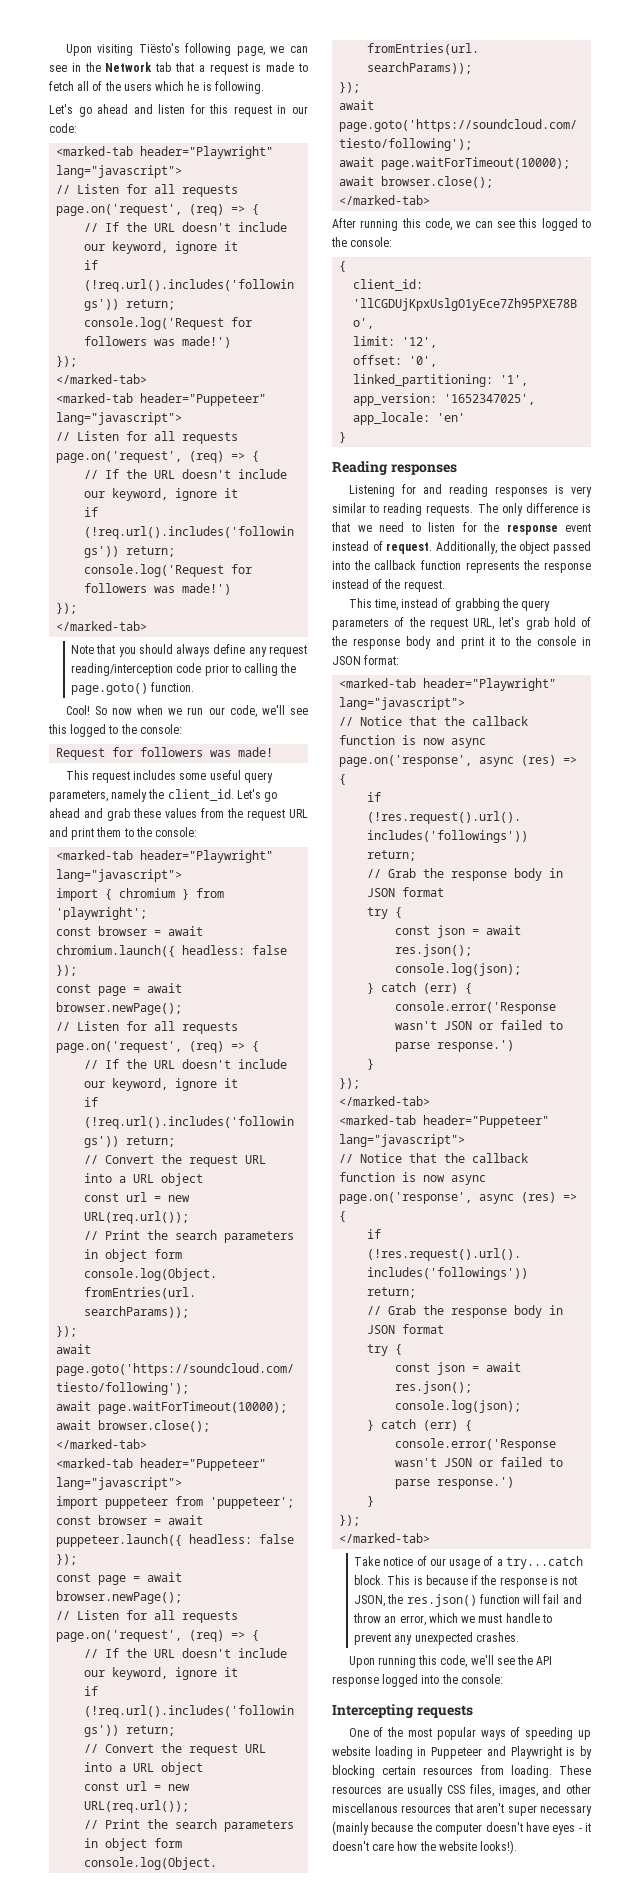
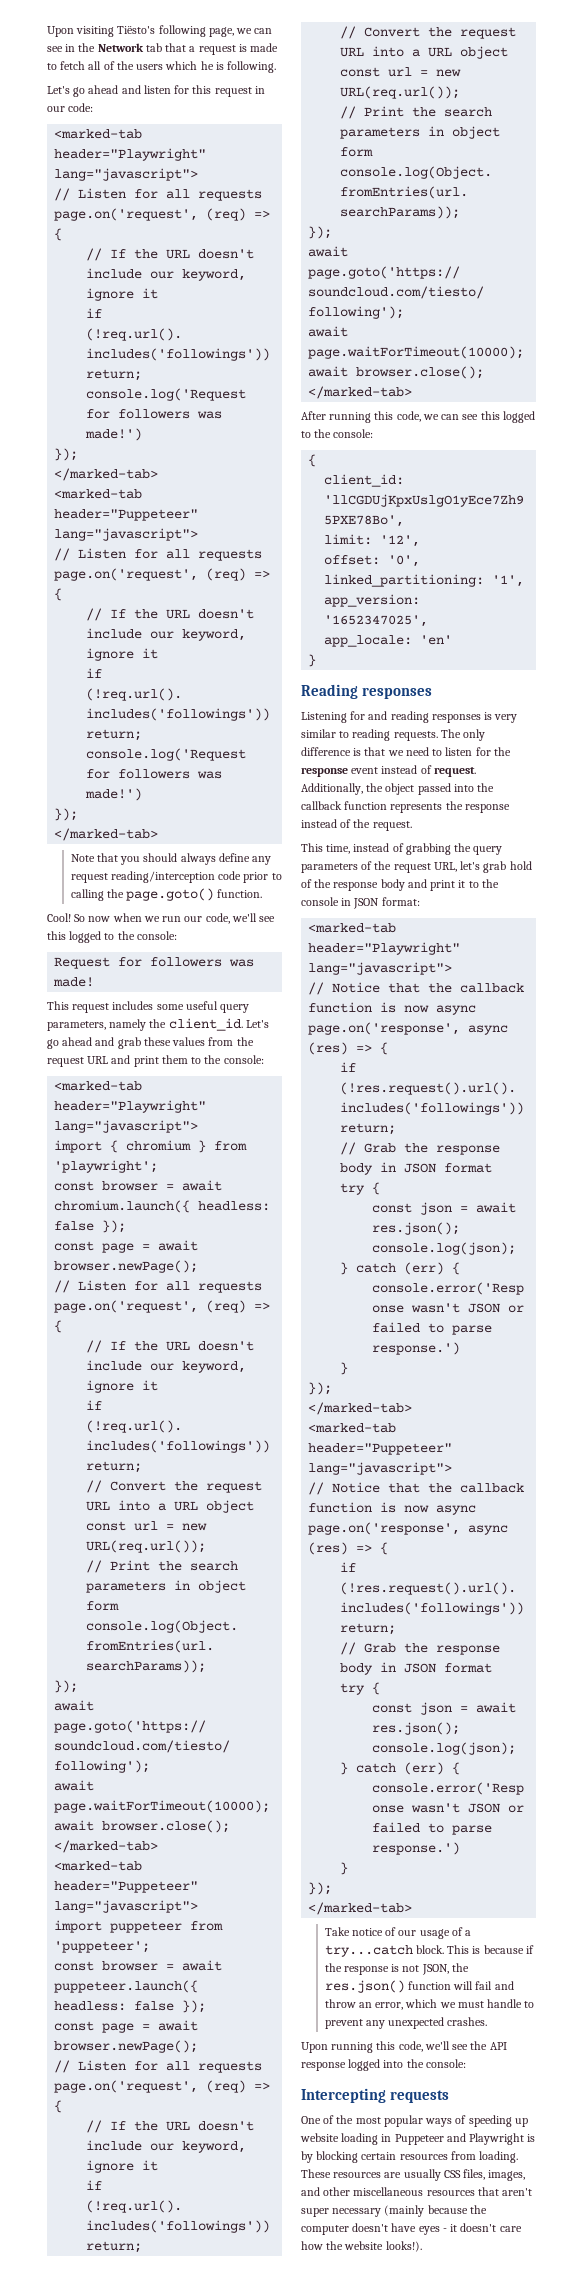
[332,1803,398,1813] miscellanous -> [353,2187,424,2196] miscellaneous

